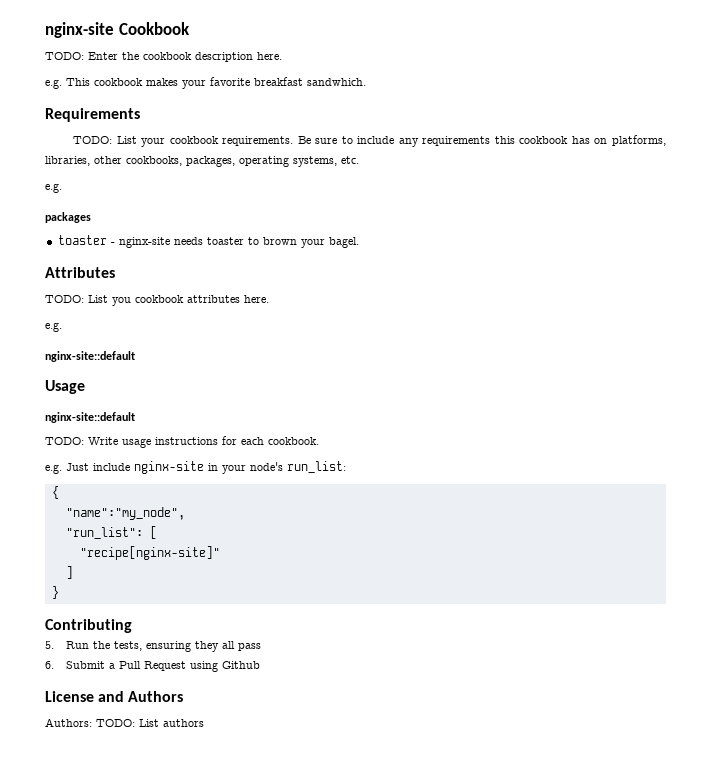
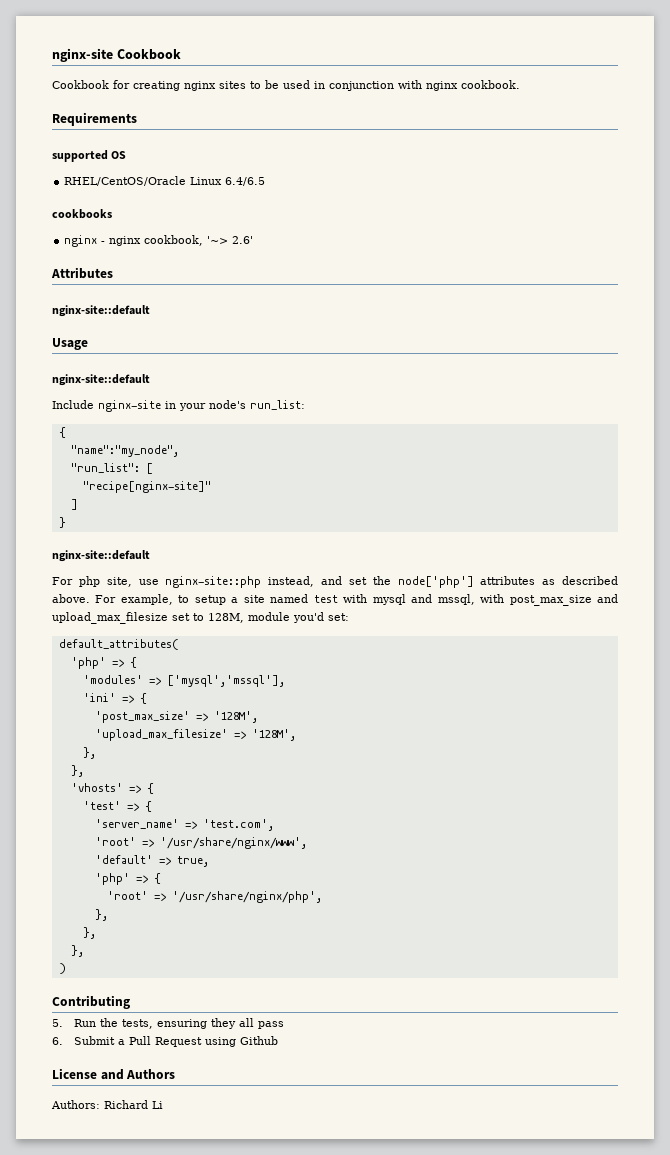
[45,52,282,62] [45,77,366,89] [45,108,140,122] [72,135,667,147] [45,156,359,167] [45,183,62,193] [45,212,91,223] [57,235,359,248] [45,267,115,278] [45,295,269,306] [45,322,62,332] [45,351,135,362] [45,380,85,394] [45,412,135,423] [45,436,319,448] [45,463,130,474] TODO: Enter the cookbook description here. // e.g. This cookbook makes your favorite breakfast sandwhich. // Requirements // TODO: List your cookbook requirements. Be sure to include any requirements this cookbook has on platforms, libraries, other cookbooks, packages, operating systems, etc. // e.g. // packages // toaster - nginx-site needs toaster to brown your bagel. // Attributes // TODO: List you cookbook attributes here. // e.g. // nginx-site::default // Usage // nginx-site::default // TODO: Write usage instructions for each cookbook. // e.g. Just include -> [52,80,520,91] [52,112,137,126] [52,150,127,162] [64,176,266,186] [52,209,112,219] [64,235,254,247] [51,267,113,279] [52,305,150,317] [52,338,88,350] [52,374,150,386] [52,400,94,409] Cookbook for creating nginx sites to be used in conjunction with nginx cookbook. // Requirements // supported OS // RHEL/CentOS/Oracle Linux 6.4/6.5 // cookbooks // nginx - nginx cookbook, '~> 2.6' // Attributes // nginx-site::default // Usage // nginx-site::default // Include
(59, 592) none -> [52,550,150,562] [52,576,618,588] [52,594,618,606] [52,612,349,624] [58,639,179,650] [70,657,137,669] [82,675,285,687] [82,693,147,704] [94,711,258,723] [94,729,296,741] [82,747,96,759] [70,765,84,777] [70,783,154,794] [82,801,152,812] [94,819,274,831] [94,837,307,849] [94,855,209,867] [94,873,161,885] [106,891,322,903] [94,909,108,921] [82,927,96,939] [70,945,84,957] [58,963,66,974] // nginx-site::default // For php site, use nginx-site::php instead, and set the node['php'] attributes as described above. For example, to setup a site named test with mysql and mssql, with post_max_size and upload_max_filesize set to 128M, module you'd set: // default_attributes( // 'php' => { // 'modules' => ['mysql','mssql'], // 'ini' => { // 'post_max_size' => '128M', // 'upload_max_filesize' => '128M', // }, // }, // 'vhosts' => { // 'test' => { // 'server_name' => 'test.com', // 'root' => '/usr/share/nginx/www', // 'default' => true, // 'php' => { // 'root' => '/usr/share/nginx/php', // }, // }, // }, // )
[96,719,204,727] TODO: List authors -> [104,1100,163,1109] Richard Li

